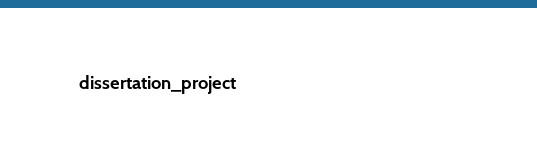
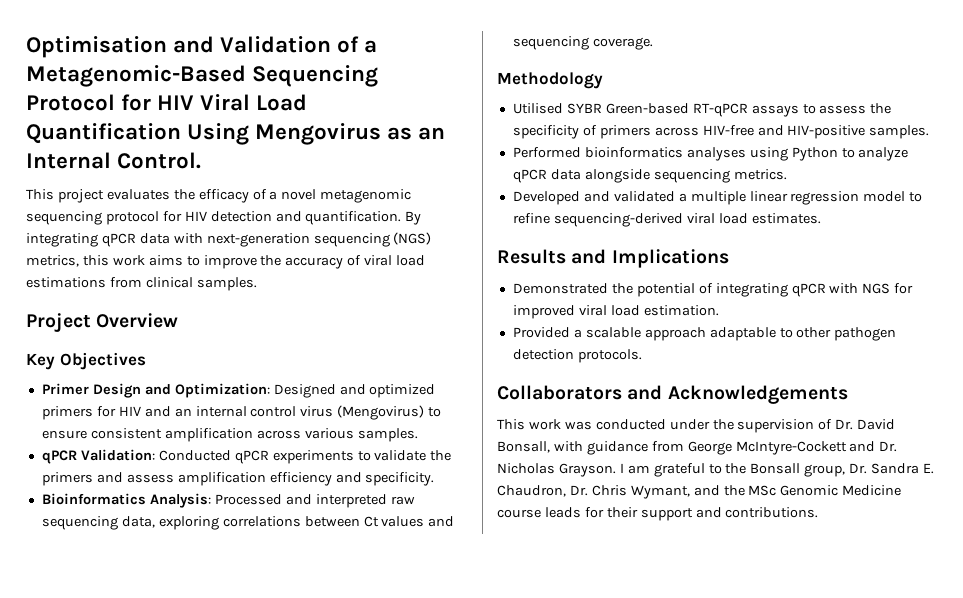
[79,75,236,94] dissertation_project -> [26,36,378,58] [26,65,379,87] [26,94,308,111] [26,123,446,145] [26,152,202,169] [26,189,412,203] [26,211,422,225] [26,232,432,247] [26,255,426,269] [26,277,257,291] [26,313,179,332] [26,352,146,370] [41,383,436,398] [41,405,442,420] [41,428,418,442] [41,449,452,464] [41,472,435,486] [41,493,415,508] [41,516,455,530] [512,36,653,50] [497,72,603,89] [512,103,892,117] [512,125,930,139] [512,147,909,161] [512,169,787,183] [512,191,923,205] [512,213,821,227] [497,249,729,268] [512,283,914,297] [512,305,719,319] [512,327,897,341] [512,349,642,363] [497,385,848,404] [497,419,896,433] [497,441,898,455] [497,463,935,477] [497,485,902,499] [497,507,819,521] Optimisation and Validation of a Metagenomic-Based Sequencing Protocol for HIV Viral Load Quantification Using Mengovirus as an Internal Control. // This project evaluates the efficacy of a novel metagenomic sequencing protocol for HIV detection and quantification. By integrating qPCR data with next-generation sequencing (NGS) metrics, this work aims to improve the accuracy of viral load estimations from clinical samples. // Project Overview // Key Objectives // Primer Design and Optimization: Designed and optimized primers for HIV and an internal control virus (Mengovirus) to ensure consistent amplification across various samples. // qPCR Validation: Conducted qPCR experiments to validate the primers and assess amplification efficiency and specificity. // Bioinformatics Analysis: Processed and interpreted raw sequencing data, exploring correlations between Ct values and sequencing coverage. // Methodology // Utilised SYBR Green-based RT-qPCR assays to assess the specificity of primers across HIV-free and HIV-positive samples. // Performed bioinformatics analyses using Python to analyze qPCR data alongside sequencing metrics. // Developed and validated a multiple linear regression model to refine sequencing-derived viral load estimates. // Results and Implications // Demonstrated the potential of integrating qPCR with NGS for improved viral load estimation. // Provided a scalable approach adaptable to other pathogen detection protocols. // Collaborators and Acknowledgements // This work was conducted under the supervision of Dr. David Bonsall, with guidance from George McIntyre-Cockett and Dr. Nicholas Grayson. I am grateful to the Bonsall group, Dr. Sandra E. Chaudron, Dr. Chris Wymant, and the MSc Genomic Medicine course leads for their support and contributions.

